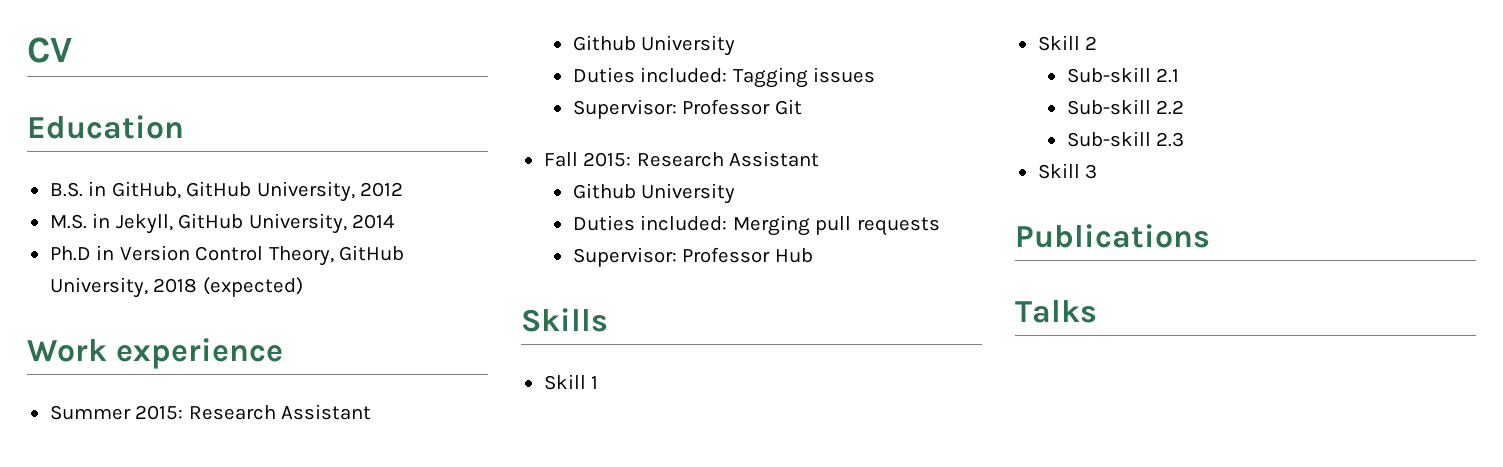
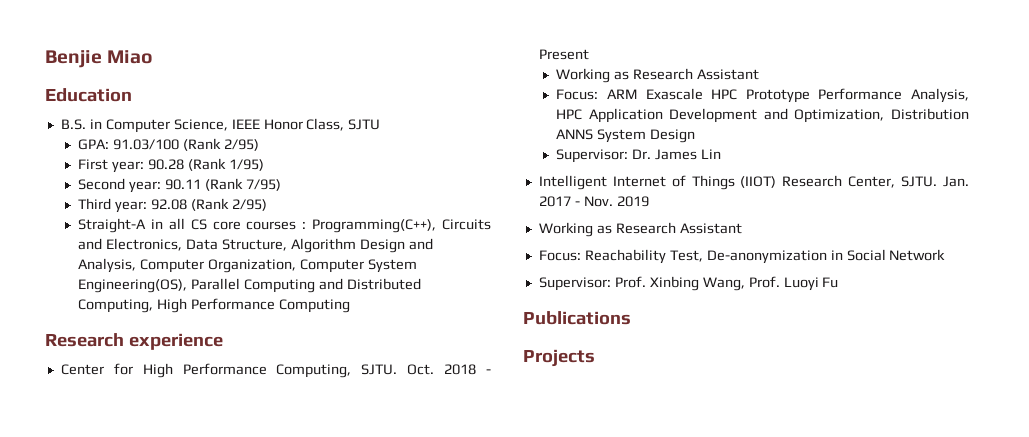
[27,37,72,63] CV -> [45,50,154,68] Benjie Miao
[111,181,404,202] [49,213,395,234] [49,245,405,266] [49,277,303,298] [27,338,283,369] [49,404,372,420] [572,35,736,56] [572,67,876,88] [572,99,802,119] [543,151,820,167] [572,183,736,204] [572,215,940,236] [572,247,813,267] [521,308,608,332] [543,374,599,390] [1037,35,1098,51] [1066,67,1180,83] [1066,99,1185,115] [1066,131,1185,147] [1037,163,1098,179] GitHub, GitHub University, 2012 // M.S. in Jekyll, GitHub University, 2014 // Ph.D in Version Control Theory, GitHub University, 2018 (expected) // Work experience // Summer 2015: Research Assistant // Github University // Duties included: Tagging issues // Supervisor: Professor Git // Fall 2015: Research Assistant // Github University // Duties included: Merging pull requests // Supervisor: Professor Hub // Skills // Skill 1 // Skill 2 // Sub-skill 2.1 // Sub-skill 2.2 // Sub-skill 2.3 // Skill 3 -> [105,118,381,133] [78,138,260,151] [78,158,264,173] [78,178,281,193] [78,198,267,213] [78,218,492,233] [78,238,433,253] [78,258,417,273] [78,278,421,293] [78,298,351,313] [45,333,223,350] [60,363,492,378] [538,49,589,60] [556,68,760,83] [556,88,969,103] [556,108,969,123] [556,129,696,143] [556,149,722,163] [538,175,969,190] [538,196,649,207] [538,222,742,237] [538,249,946,264] [538,276,839,291] Computer Science, IEEE Honor Class, SJTU // GPA: 91.03/100 (Rank 2/95) // First year: 90.28 (Rank 1/95) // Second year: 90.11 (Rank 7/95) // Third year: 92.08 (Rank 2/95) // Straight-A in all CS core courses : Programming(C++), Circuits and Electronics, Data Structure, Algorithm Design and Analysis, Computer Organization, Computer System Engineering(OS), Parallel Computing and Distributed Computing, High Performance Computing // Research experience // Center for High Performance Computing, SJTU. Oct. 2018 - Present // Working as Research Assistant // Focus: ARM Exascale HPC Prototype Performance Analysis, HPC Application Development and Optimization, Distribution ANNS System Design // Supervisor: Dr. James Lin // Intelligent Internet of Things (IIOT) Research Center, SJTU. Jan. 2017 - Nov. 2019 // Working as Research Assistant // Focus: Reachability Test, De-anonymization in Social Network // Supervisor: Prof. Xinbing Wang, Prof. Luoyi Fu
[1015,300,1097,323] Talks -> [523,349,595,367] Projects

